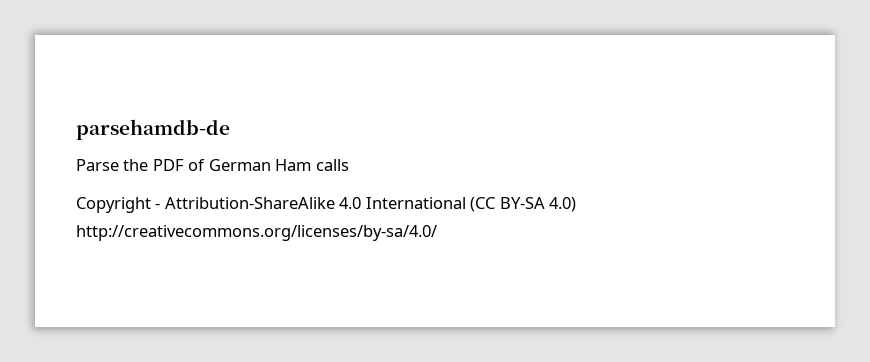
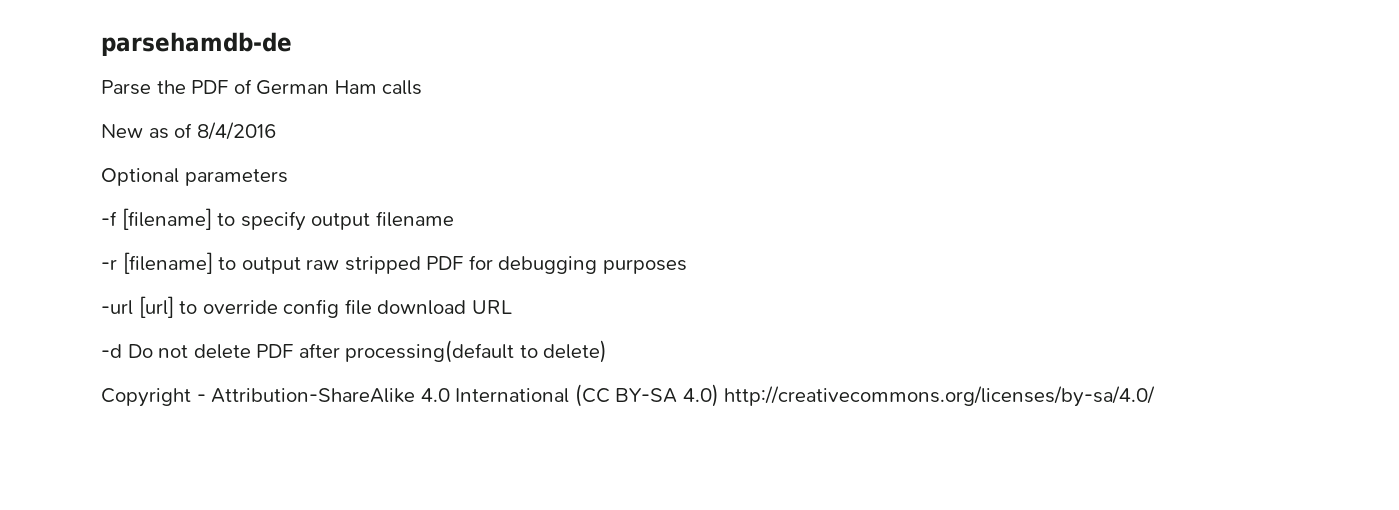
(349, 165) none -> [101,122,276,140] [101,168,288,186] [101,208,454,231] [101,252,687,274] [101,296,512,318] [101,340,608,363] // New as of 8/4/2016 // Optional parameters // -f [filename] to specify output filename // -r [filename] to output raw stripped PDF for debugging purposes // -url [url] to override config file download URL // -d Do not delete PDF after processing(default to delete)

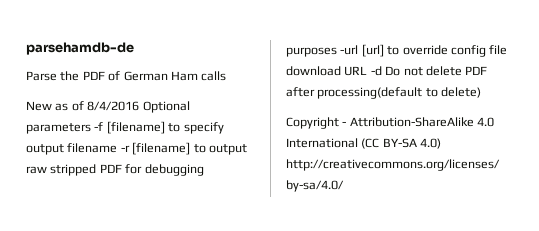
(276, 131) // -> (140, 106) none
(288, 177) // -> (91, 128) none
(454, 219) // -> (118, 148) none
(687, 266) // -> (337, 52) none
(512, 307) // -> (368, 71) none

